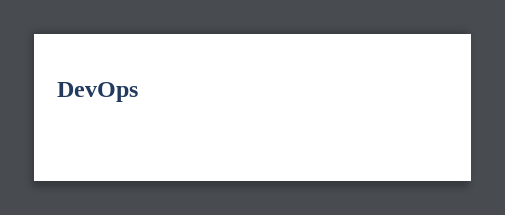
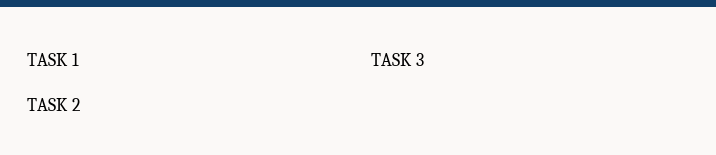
[57,82,138,102] DevOps -> [27,53,79,66] [27,98,81,111] [371,53,424,66] TASK 1 // TASK 2 // TASK 3

